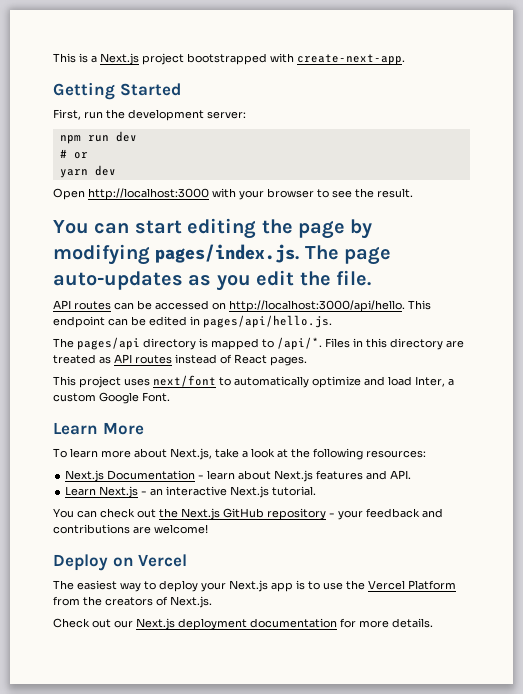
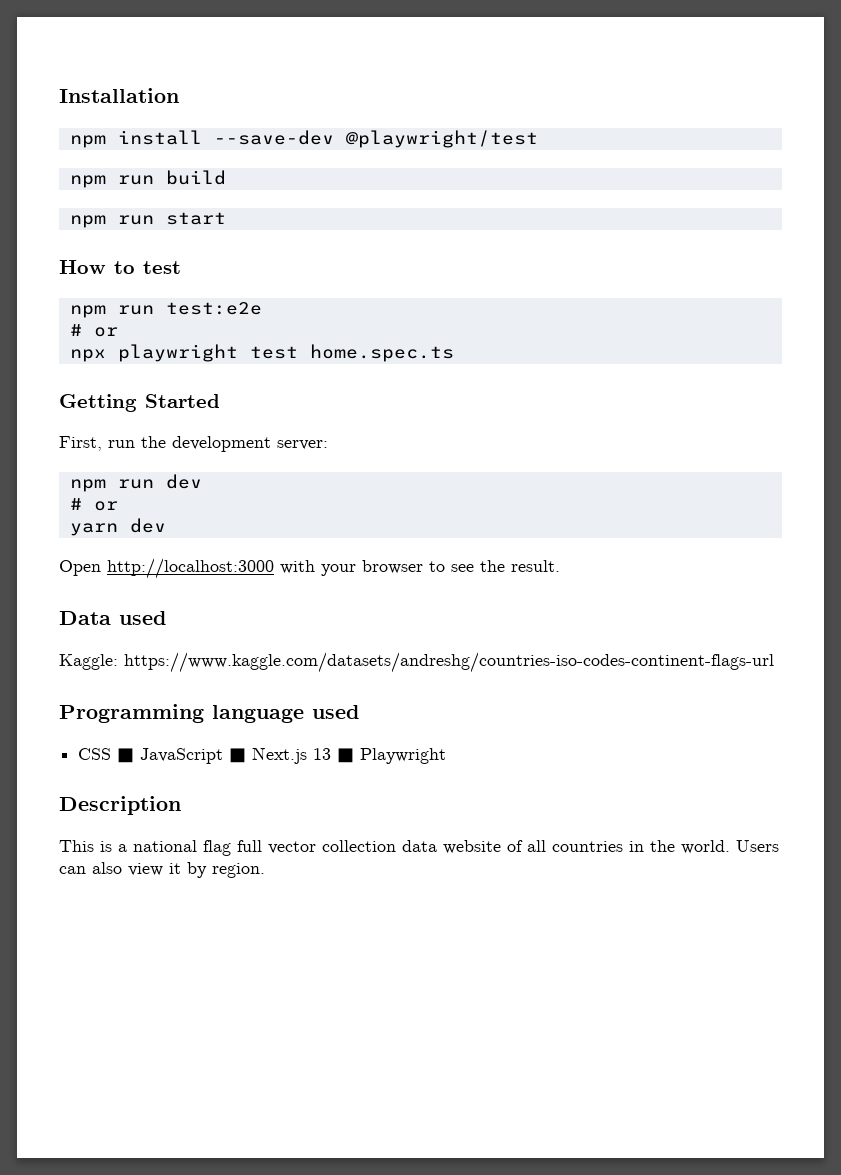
[53,53,405,65] This is a Next.js project bootstrapped with create-next-app. -> [59,88,179,103] [69,130,538,148] [69,170,226,188] [69,212,226,228] [59,260,181,274] [69,302,262,318] [69,324,118,337] [69,344,454,362] Installation // npm install --save-dev @playwright/test // npm run build // npm run start // How to test // npm run test:e2e // # or // npx playwright test home.spec.ts
[53,218,373,239] [53,244,392,265] [53,270,371,291] [53,300,431,312] [53,315,332,328] [53,337,464,350] [53,354,307,366] [53,375,454,388] [53,392,170,404] [53,422,144,435] [53,448,426,460] [65,470,412,482] [65,486,317,498] [53,508,443,520] [53,524,208,534] [53,554,188,571] [53,580,456,592] [53,596,212,608] [53,618,433,630] You can start editing the page by modifying pages/index.js. The page auto-updates as you edit the file. // API routes can be accessed on http://localhost:3000/api/hello. This endpoint can be edited in pages/api/hello.js. // The pages/api directory is mapped to /api/*. Files in this directory are treated as API routes instead of React pages. // This project uses next/font to automatically optimize and load Inter, a custom Google Font. // Learn More // To learn more about Next.js, take a look at the following resources: // Next.js Documentation - learn about Next.js features and API. // Learn Next.js - an interactive Next.js tutorial. // You can check out the Next.js GitHub repository - your feedback and contributions are welcome! // Deploy on Vercel // The easiest way to deploy your Next.js app is to use the Vercel Platform from the creators of Next.js. // Check out our Next.js deployment documentation for more details. -> [59,611,166,625] [59,652,774,673] [59,704,359,723] [78,747,447,764] [59,796,181,815] [59,840,779,856] [59,862,265,878] Data used // Kaggle: https://www.kaggle.com/datasets/andreshg/countries-iso-codes-continent-flags-url // Programming language used // CSS ■ JavaScript ■ Next.js 13 ■ Playwright // Description // This is a national flag full vector collection data website of all countries in the world. Users can also view it by region.

